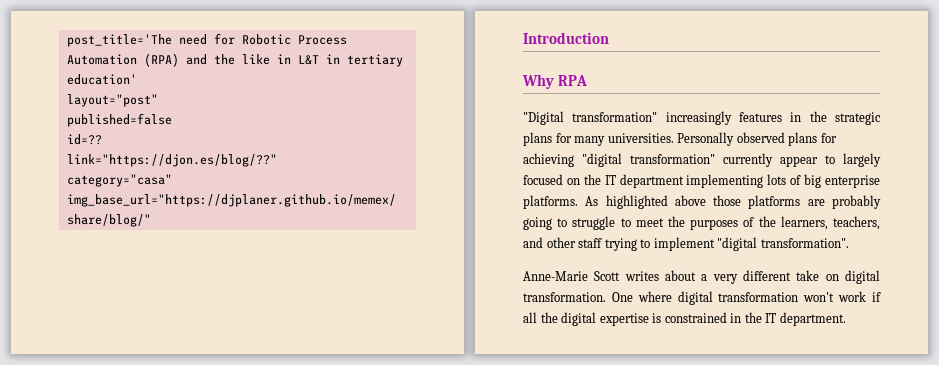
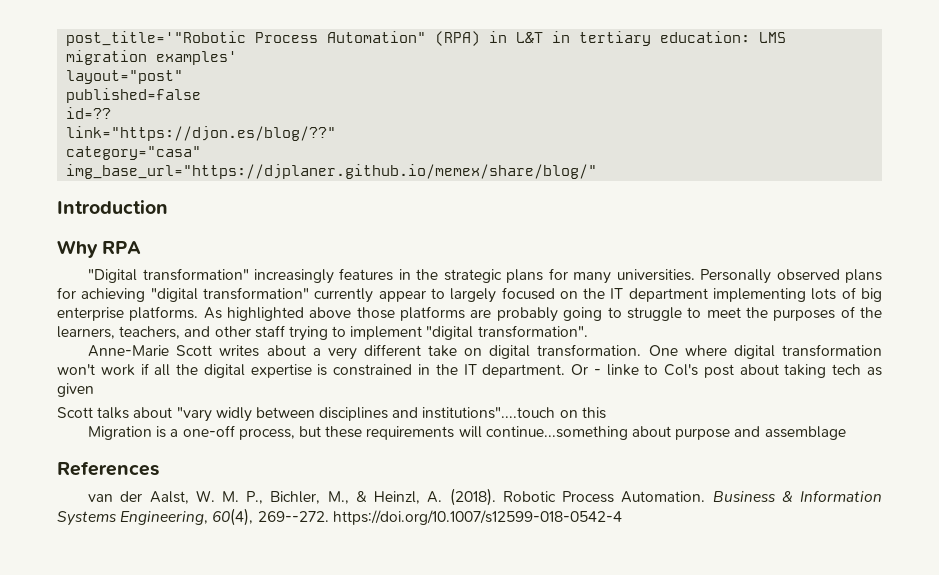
[66,33,347,47] [66,53,403,67] [66,74,137,85] post_title='The need for Robotic Process Automation (RPA) and the like in L&T in tertiary education' -> [66,31,787,46] [66,50,238,65] post_title='"Robotic Process Automation" (RPA) in L&T in tertiary education: LMS migration examples'
(846, 319) none -> [571,364,882,378] [57,383,94,397] [57,407,606,422] [88,425,846,440] [57,461,159,476] [88,488,882,506] [57,508,622,526] Or - linke to Col's post about taking tech as given // Scott talks about "vary widly between disciplines and institutions"....touch on this // Migration is a one-off process, but these requirements will continue...something about purpose and assemblage // References // van der Aalst, W. M. P., Bichler, M., & Heinzl, A. (2018). Robotic Process Automation. Business & Information Systems Engineering, 60(4), 269--272. https://doi.org/10.1007/s12599-018-0542-4

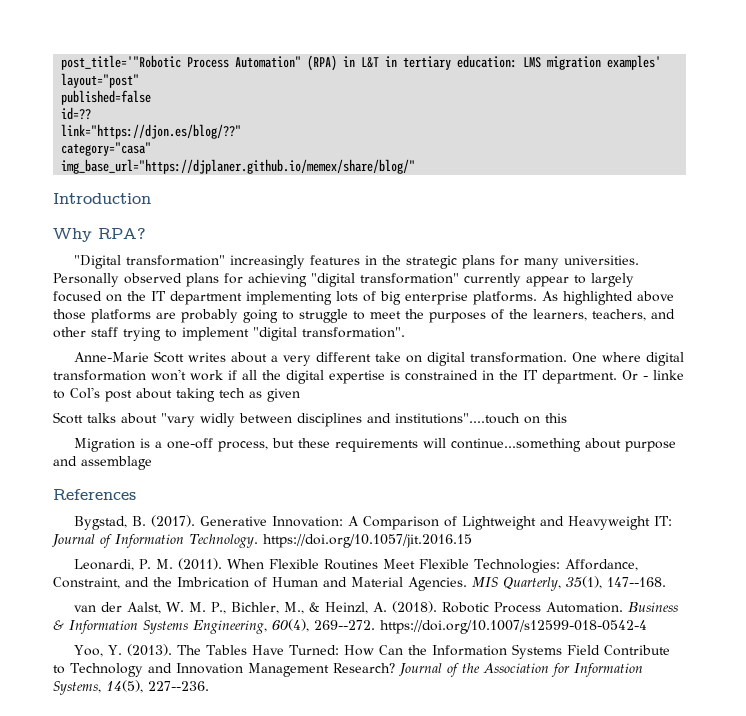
[102,241,142,254] RPA -> [98,228,146,239] RPA?
(159, 468) none -> [73,515,672,530] [52,534,472,548] [73,558,638,573] [53,576,666,591] // Bygstad, B. (2017). Generative Innovation: A Comparison of Lightweight and Heavyweight IT: Journal of Information Technology. https://doi.org/10.1057/jit.2016.15 // Leonardi, P. M. (2011). When Flexible Routines Meet Flexible Technologies: Affordance, Constraint, and the Imbrication of Human and Material Agencies. MIS Quarterly, 35(1), 147--168.
(622, 517) none -> [73,644,670,659] [53,663,643,677] [53,680,209,695] // Yoo, Y. (2013). The Tables Have Turned: How Can the Information Systems Field Contribute to Technology and Innovation Management Research? Journal of the Association for Information Systems, 14(5), 227--236.

